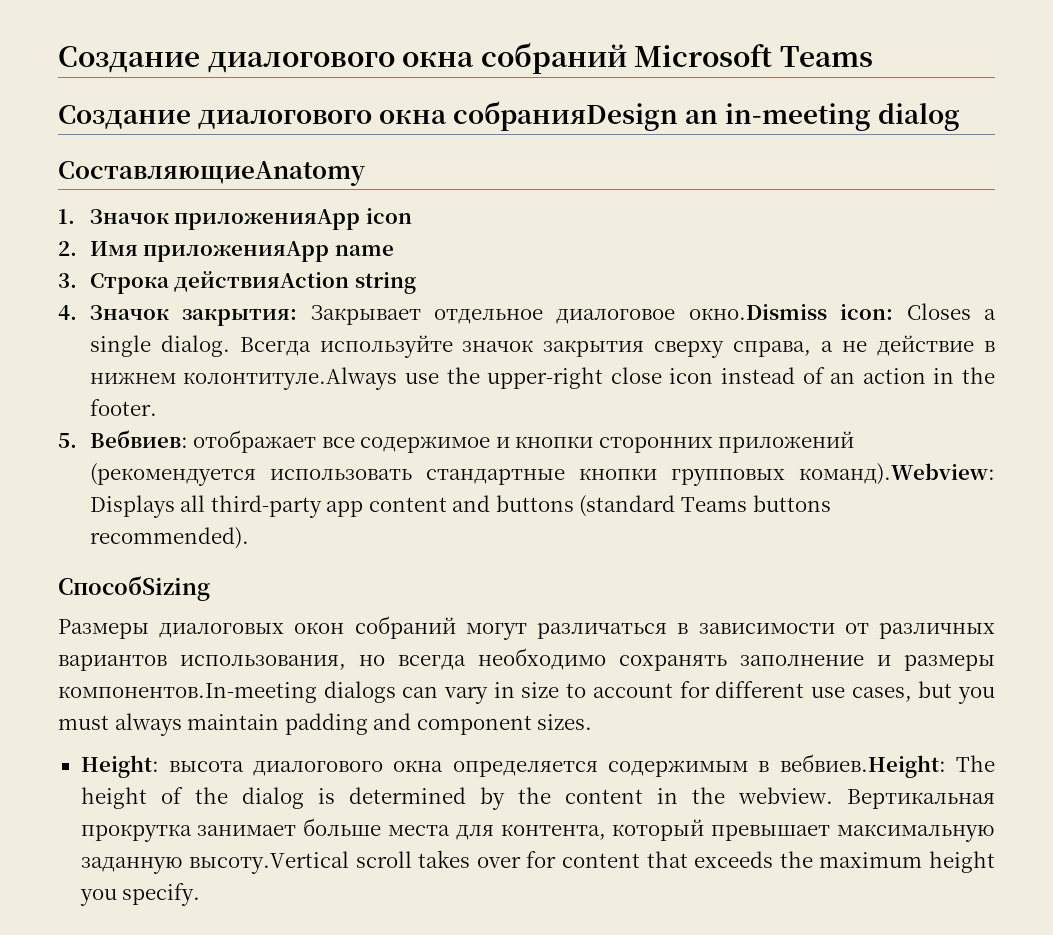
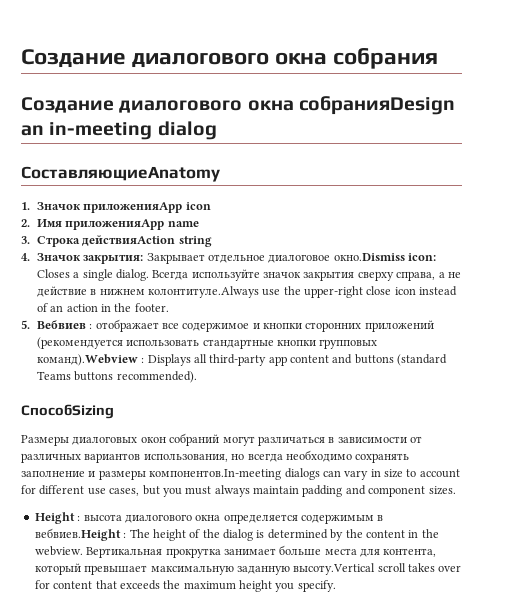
[58,42,873,74] Создание диалогового окна собраний Microsoft Teams -> [21,48,439,69] Создание диалогового окна собрания
[89,430,188,448] Вебвиев: -> [36,320,93,329] Вебвиев :
[798,463,995,485] команд).Webview: -> [36,354,145,366] команд).Webview :
[80,755,159,778] Height: -> [34,512,81,524] Height :
[779,754,946,778] вебвиев.Height: -> [34,528,127,541] вебвиев.Height :

